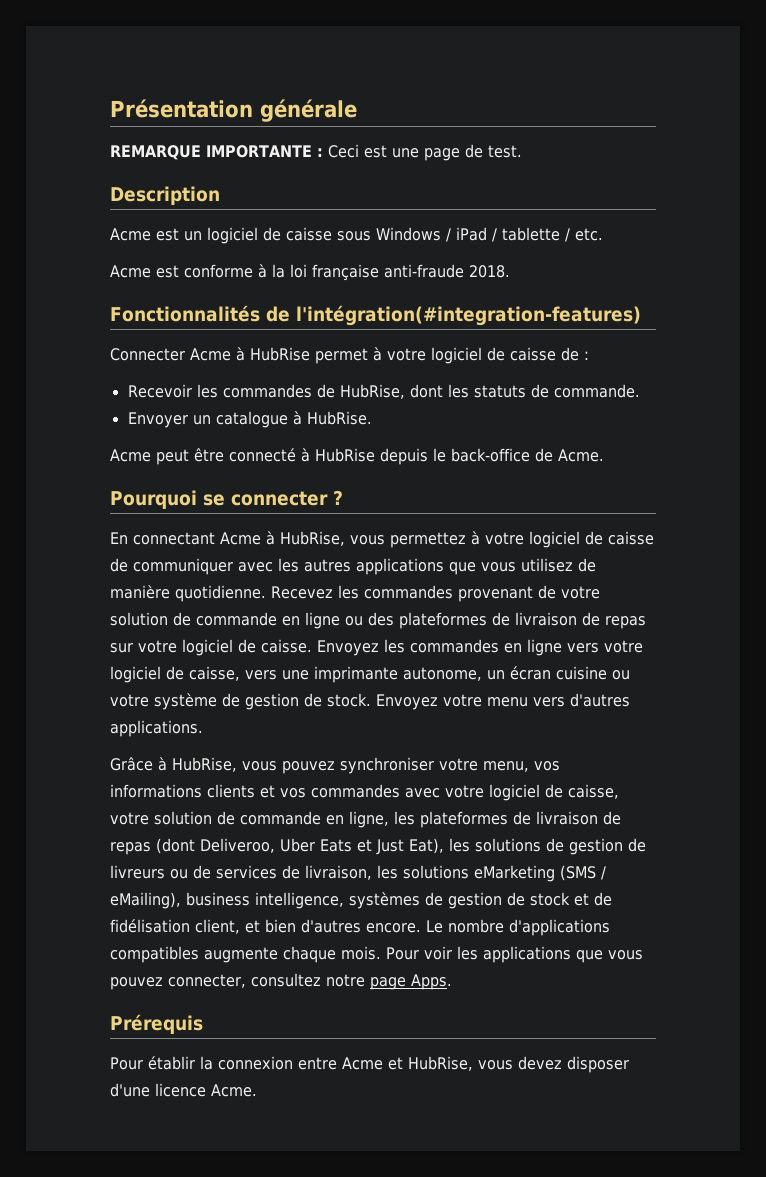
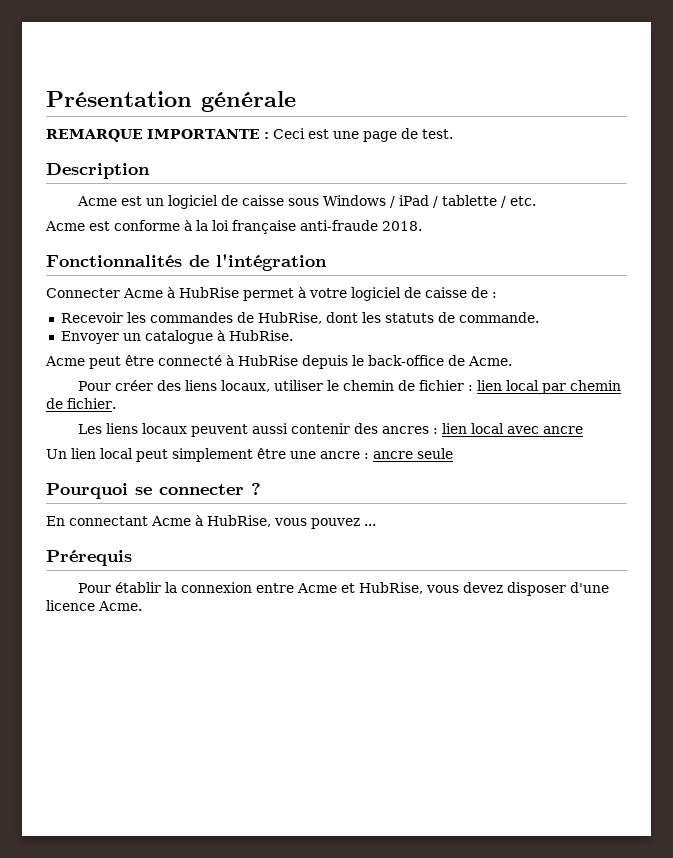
[295,305,641,326] l'intégration(#integration-features) -> [216,254,327,271] l'intégration
(604, 455) none -> [77,380,621,394] [46,398,116,409] [77,423,583,437] [46,448,453,462] // Pour créer des liens locaux, utiliser le chemin de fichier : lien local par chemin de fichier. // Les liens locaux peuvent aussi contenir des ancres : lien local avec ancre // Un lien local peut simplement être une ancre : ancre seule
[390,531,654,548] [110,558,596,575] [110,585,600,602] [110,612,646,629] [110,639,643,656] [110,666,630,683] [110,693,630,710] [110,720,203,737] [110,757,560,774] [110,784,619,801] [110,811,621,828] [110,838,646,855] [110,865,606,882] [110,892,612,909] [110,919,610,936] [110,946,643,963] [110,973,452,990] permettez à votre logiciel de caisse de communiquer avec les autres applications que vous utilisez de manière quotidienne. Recevez les commandes provenant de votre solution de commande en ligne ou des plateformes de livraison de repas sur votre logiciel de caisse. Envoyez les commandes en ligne vers votre logiciel de caisse, vers une imprimante autonome, un écran cuisine ou votre système de gestion de stock. Envoyez votre menu vers d'autres applications. // Grâce à HubRise, vous pouvez synchroniser votre menu, vos informations clients et vos commandes avec votre logiciel de caisse, votre solution de commande en ligne, les plateformes de livraison de repas (dont Deliveroo, Uber Eats et Just Eat), les solutions de gestion de livreurs ou de services de livraison, les solutions eMarketing (SMS / eMailing), business intelligence, systèmes de gestion de stock et de fidélisation client, et bien d'autres encore. Le nombre d'applications compatibles augmente chaque mois. Pour voir les applications que vous pouvez connecter, consultez notre page Apps. -> [311,518,376,529] pouvez ...

